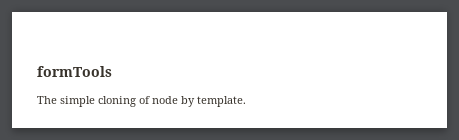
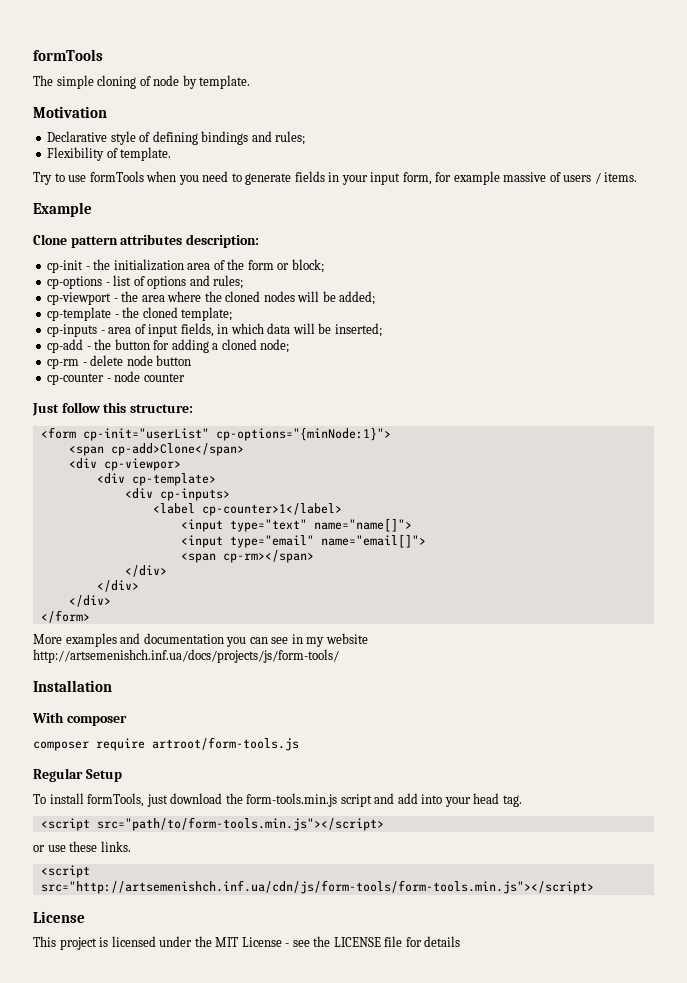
(246, 101) none -> [33,106,107,118] [47,131,306,145] [47,147,172,161] [33,171,638,185] [33,202,92,217] [33,234,259,248] [47,259,324,273] [47,275,244,289] [47,291,376,305] [47,307,233,321] [47,323,382,337] [47,339,290,353] [47,355,192,369] [47,371,185,385] [32,402,193,416] [40,427,391,441] [68,443,244,456] [68,458,181,471] [96,473,216,486] [124,488,230,501] [152,503,342,516] [180,518,412,532] [180,534,426,548] [180,550,314,563] [124,565,167,577] [96,580,139,592] [68,595,111,607] [40,610,90,623] [33,633,368,647] [33,649,339,663] [33,680,112,692] [32,712,127,726] [33,737,299,751] [33,768,122,782] [33,793,522,807] [40,817,384,831] [33,841,131,852] [40,865,90,878] [40,880,594,894] [33,911,85,923] [33,936,461,950] // Motivation // Declarative style of defining bindings and rules; // Flexibility of template. // Try to use formTools when you need to generate fields in your input form, for example massive of users / items. // Example // Clone pattern attributes description: // cp-init - the initialization area of the form or block; // cp-options - list of options and rules; // cp-viewport - the area where the cloned nodes will be added; // cp-template - the cloned template; // cp-inputs - area of input fields, in which data will be inserted; // cp-add - the button for adding a cloned node; // cp-rm - delete node button // cp-counter - node counter // Just follow this structure: // <form cp-init="userList" cp-options="{minNode:1}"> // <span cp-add>Clone</span> // <div cp-viewpor> // <div cp-template> // <div cp-inputs> // <label cp-counter>1</label> // <input type="text" name="name[]"> // <input type="email" name="email[]"> // <span cp-rm></span> // </div> // </div> // </div> // </form> // More examples and documentation you can see in my website http://artsemenishch.inf.ua/docs/projects/js/form-tools/ // Installation // With composer // composer require artroot/form-tools.js // Regular Setup // To install formTools, just download the form-tools.min.js script and add into your head tag. // <script src="path/to/form-tools.min.js"></script> // or use these links. // <script src="http://artsemenishch.inf.ua/cdn/js/form-tools/form-tools.min.js"></script> // License // This project is licensed under the MIT License - see the LICENSE file for details

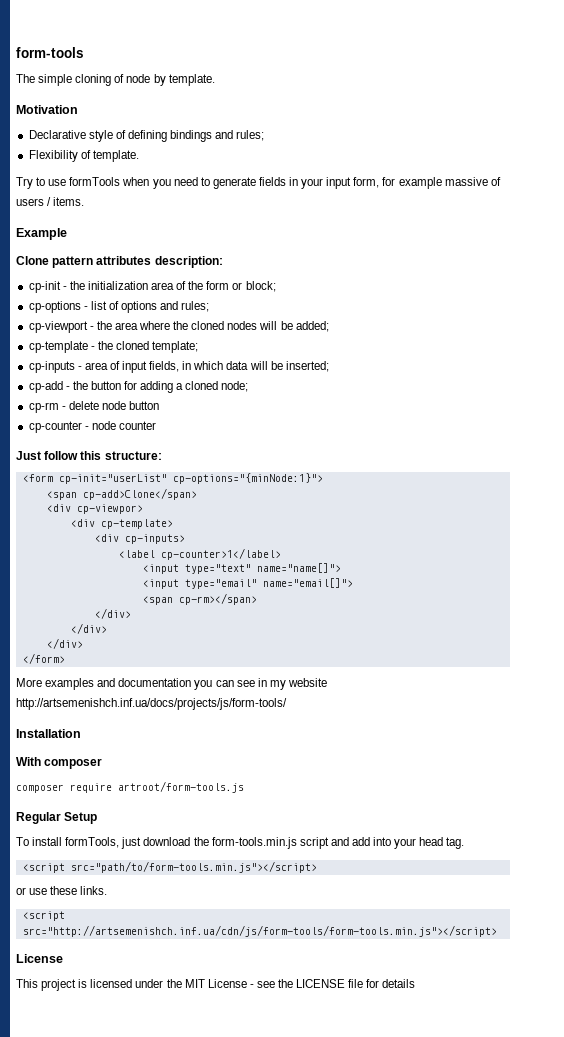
[33,49,103,61] formTools -> [16,47,84,58] form-tools

